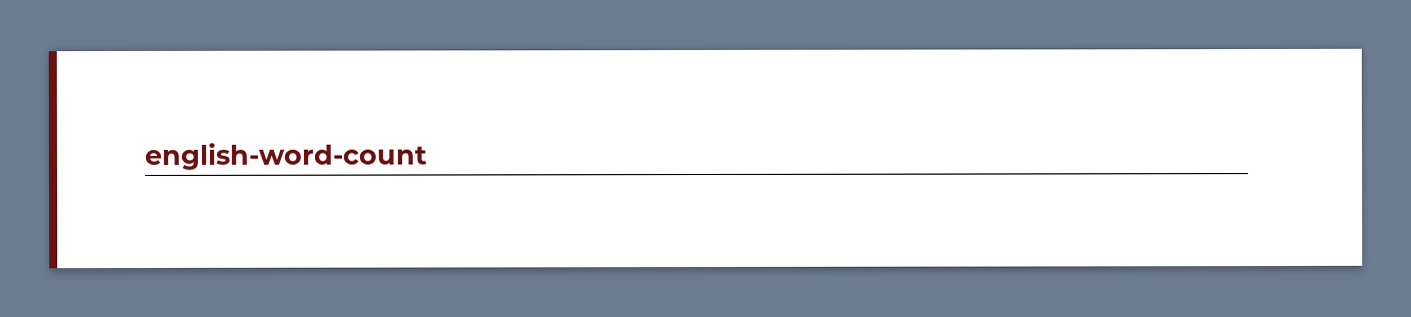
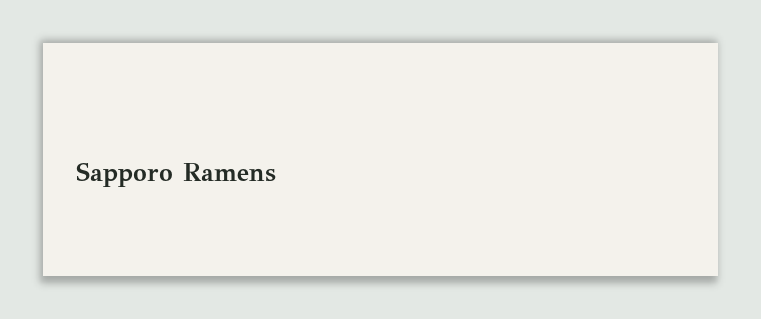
[144,142,428,170] english-word-count -> [76,162,276,187] Sapporo Ramens

